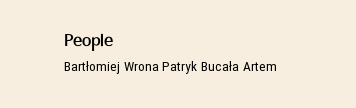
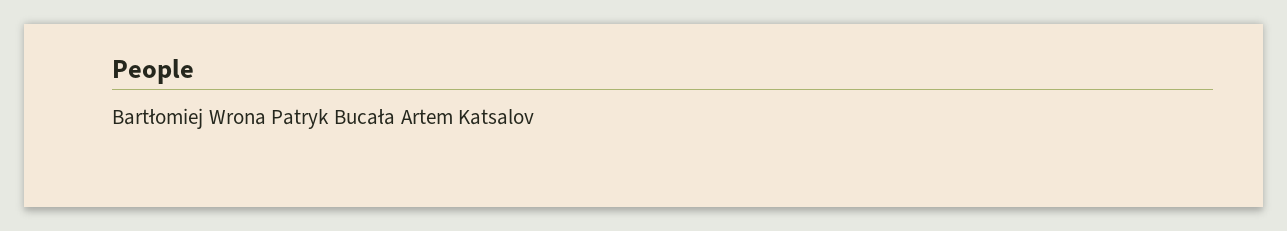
(277, 66) none -> [458,109,535,125] Katsalov

